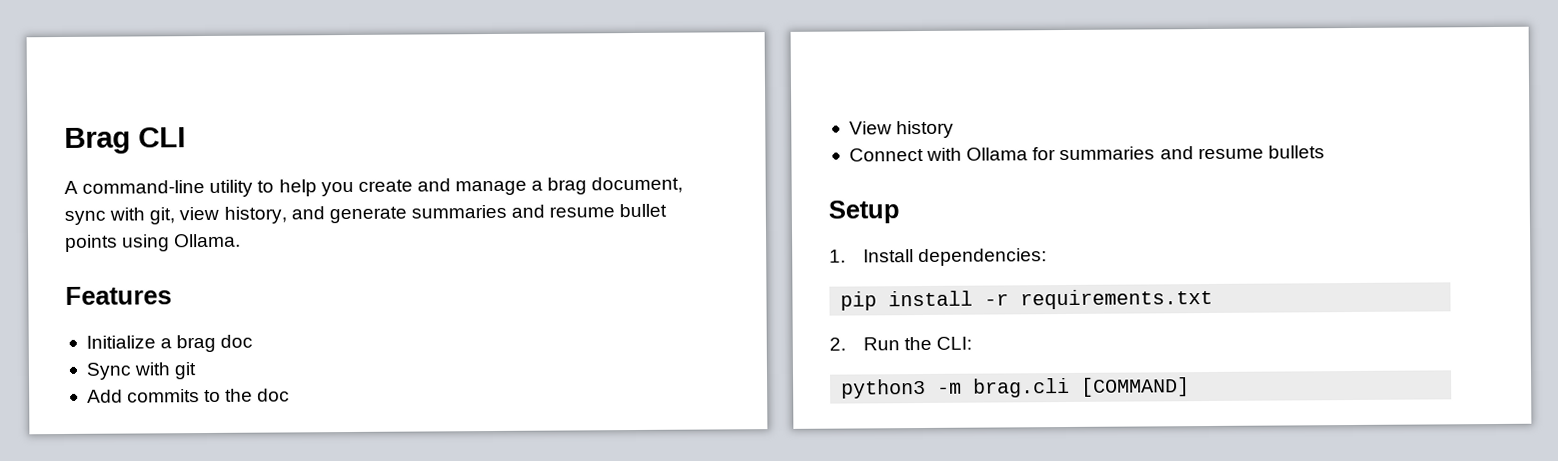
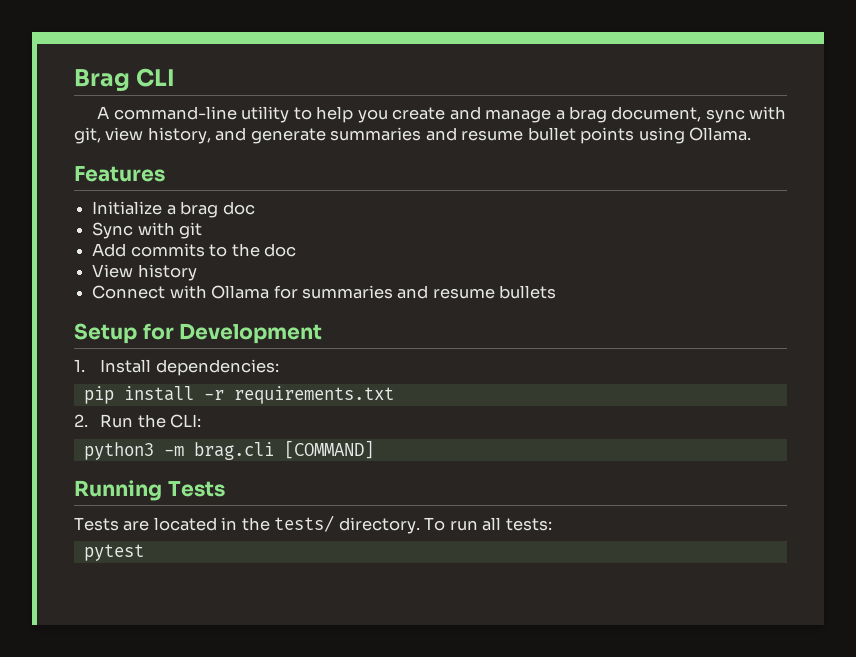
(900, 212) none -> [142,323,323,344] for Development
(1191, 387) none -> [74,480,225,501] [74,515,552,534] [83,544,144,561] // Running Tests // Tests are located in the tests/ directory. To run all tests: // pytest

